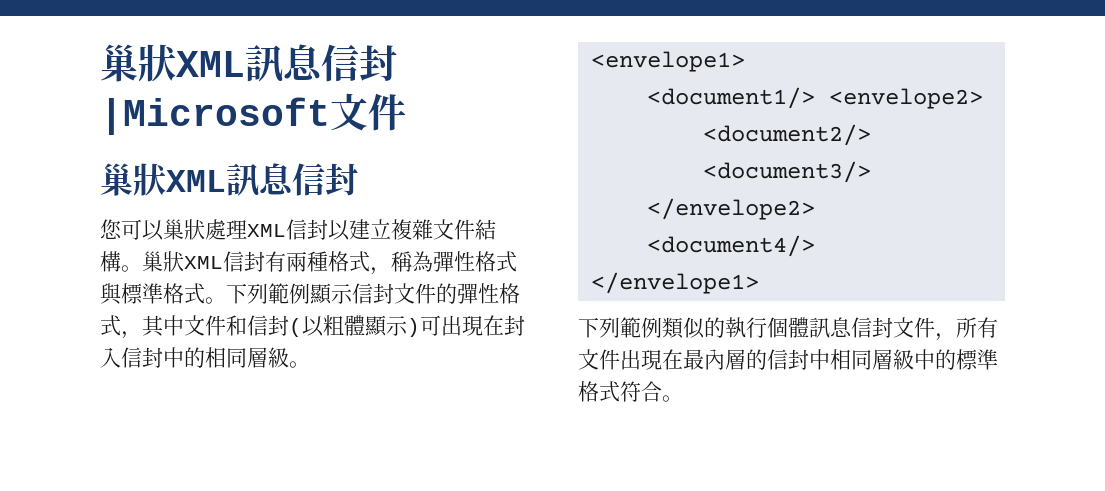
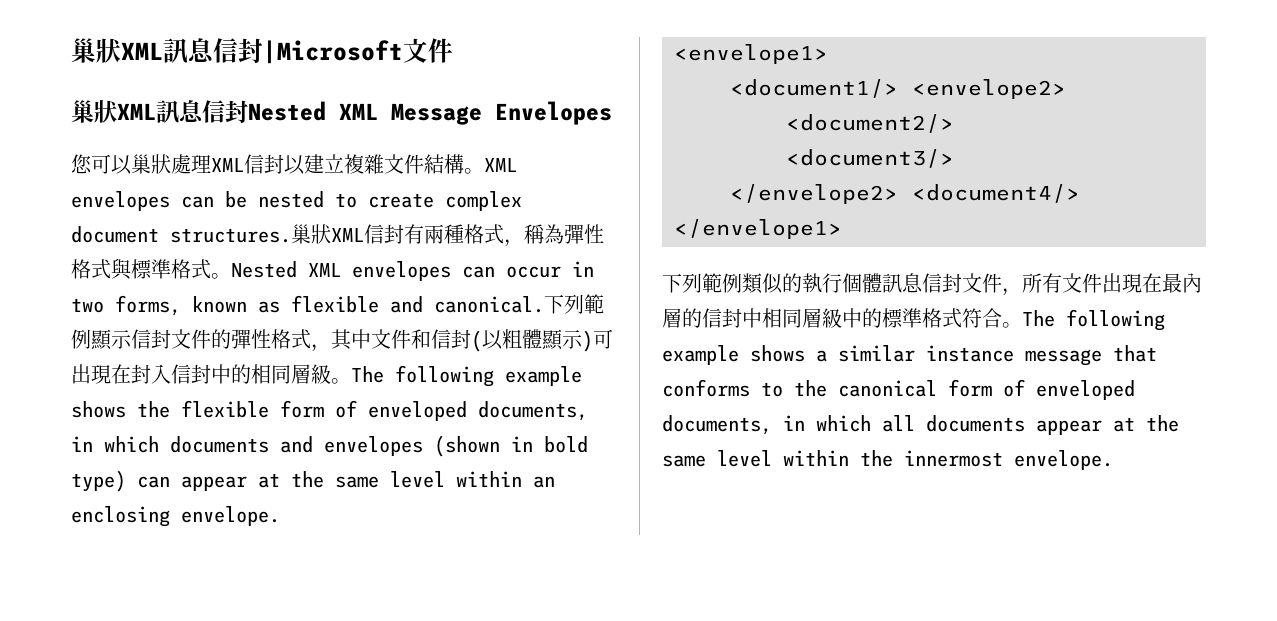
(358, 179) none -> [248,101,612,125] Nested XML Message Envelopes
(142, 268) none -> [484,158,517,172] [71,191,522,211] [71,226,291,243] XML envelopes can be nested to create complex document structures.
(226, 300) none -> [231,261,594,281] [71,295,544,316] Nested XML envelopes can occur in two forms, known as flexible and canonical.
(310, 364) none -> [351,365,582,387] [71,400,588,421] [71,435,588,457] [71,470,555,492] [71,506,280,527] The following example shows the flexible form of enveloped documents, in which documents and envelopes (shown in bold type) can appear at the same level within an enclosing envelope.
(683, 398) none -> [1022,309,1165,331] [662,345,1157,366] [662,379,1135,400] [662,415,1179,435] [662,450,1113,470] The following example shows a similar instance message that conforms to the canonical form of enveloped documents, in which all documents appear at the same level within the innermost envelope.

